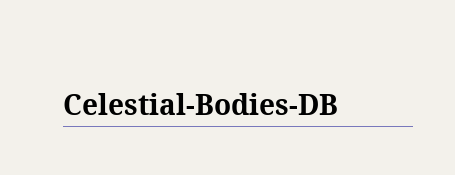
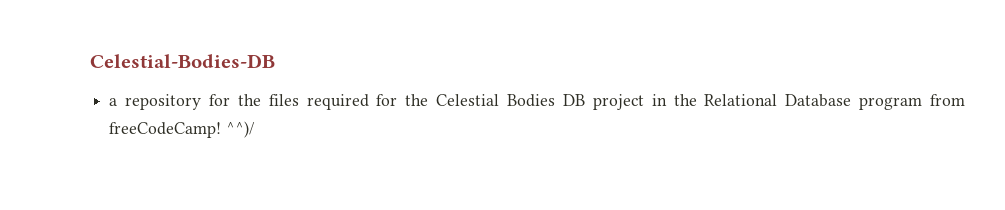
(338, 104) none -> [109,94,966,110] [109,121,255,138] // a repository for the files required for the Celestial Bodies DB project in the Relational Database program from freeCodeCamp! ^^)/

